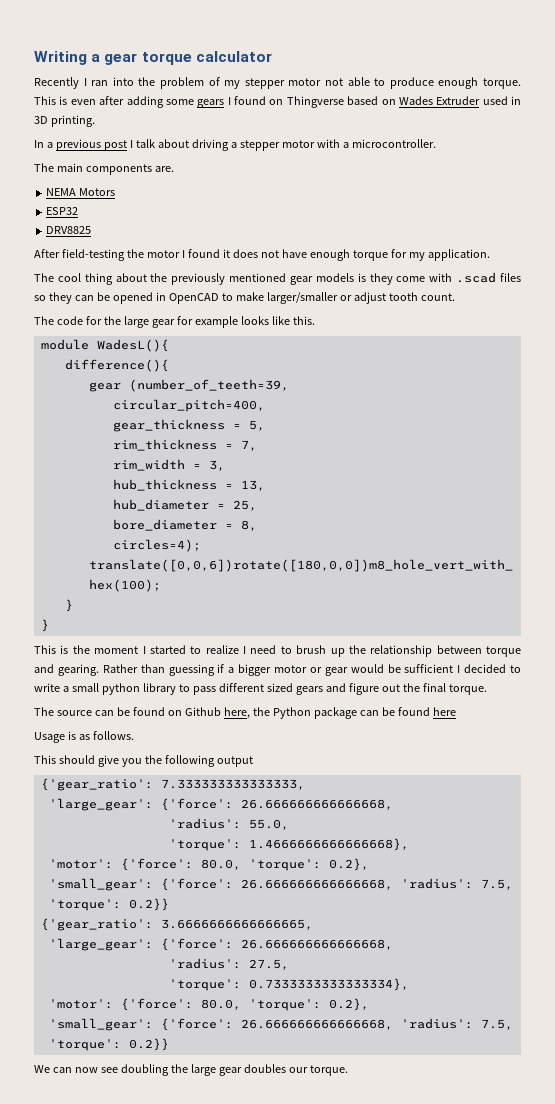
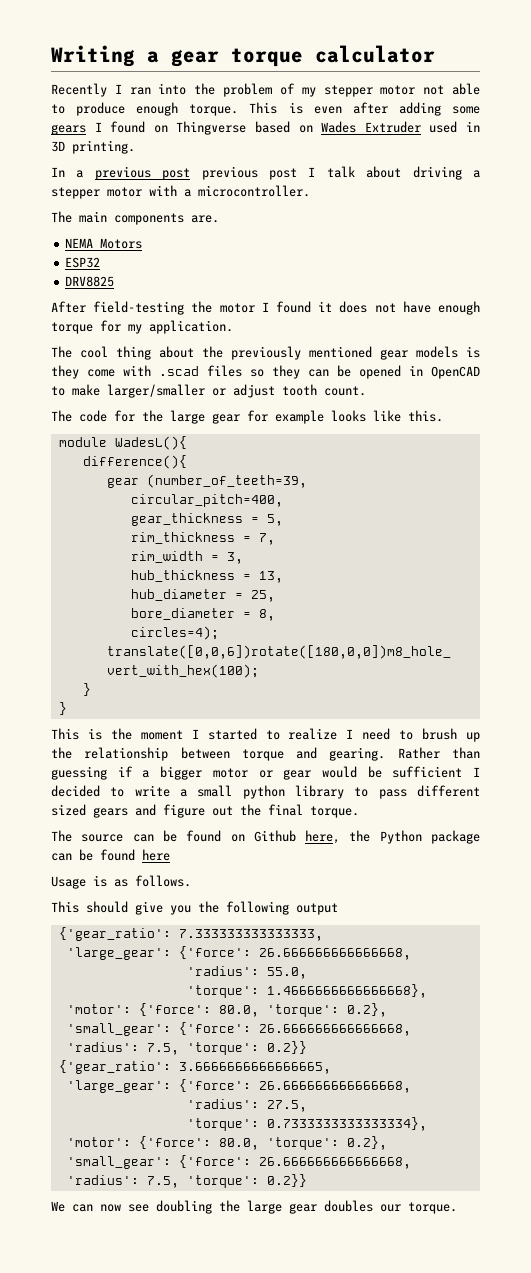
(127, 145) none -> [201,166,297,180] previous post

